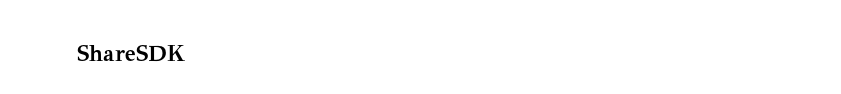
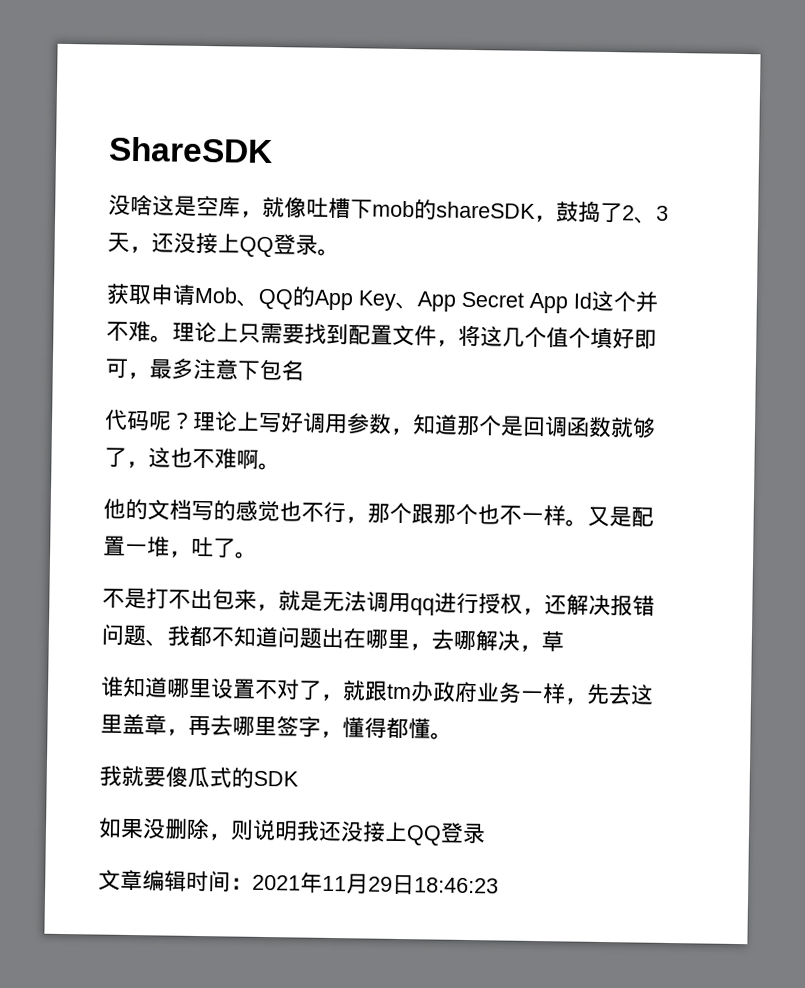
(186, 53) none -> [108,194,669,224] [107,232,340,258] [106,283,659,314] [106,320,657,350] [105,358,304,381] [104,409,656,439] [104,447,281,471] [103,498,654,528] [103,535,258,559] [102,587,655,617] [101,623,564,653] [100,676,654,706] [100,713,453,740] [99,765,299,789] [98,817,486,846] [98,869,499,895] // 没啥这是空库，就像吐槽下mob的shareSDK，鼓捣了2、3天，还没接上QQ登录。 // 获取申请Mob、QQ的App Key、App Secret App Id这个并不难。理论上只需要找到配置文件，将这几个值个填好即可，最多注意下包名 // 代码呢？理论上写好调用参数，知道那个是回调函数就够了，这也不难啊。 // 他的文档写的感觉也不行，那个跟那个也不一样。又是配置一堆，吐了。 // 不是打不出包来，就是无法调用qq进行授权，还解决报错问题、我都不知道问题出在哪里，去哪解决，草 // 谁知道哪里设置不对了，就跟tm办政府业务一样，先去这里盖章，再去哪里签字，懂得都懂。 // 我就要傻瓜式的SDK // 如果没删除，则说明我还没接上QQ登录 // 文章编辑时间：2021年11月29日18:46:23

